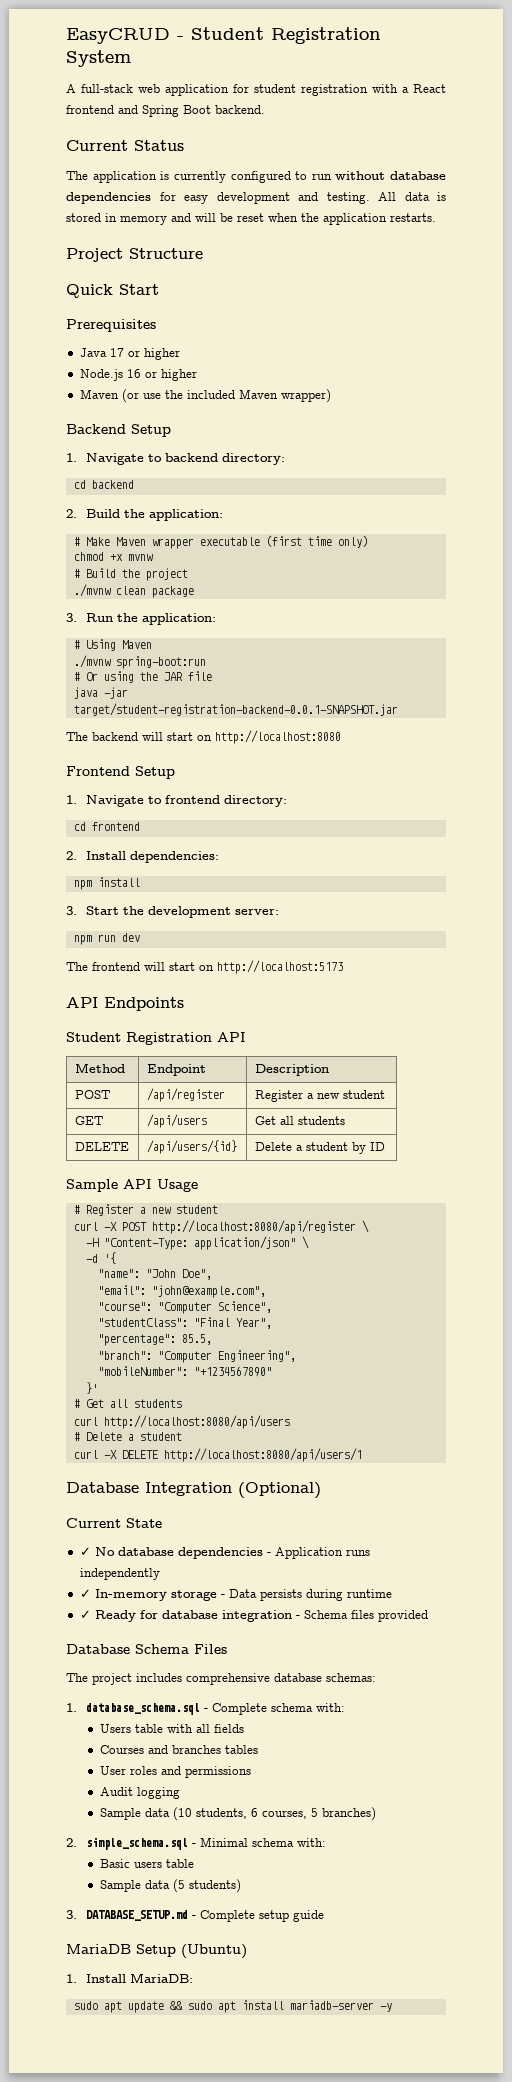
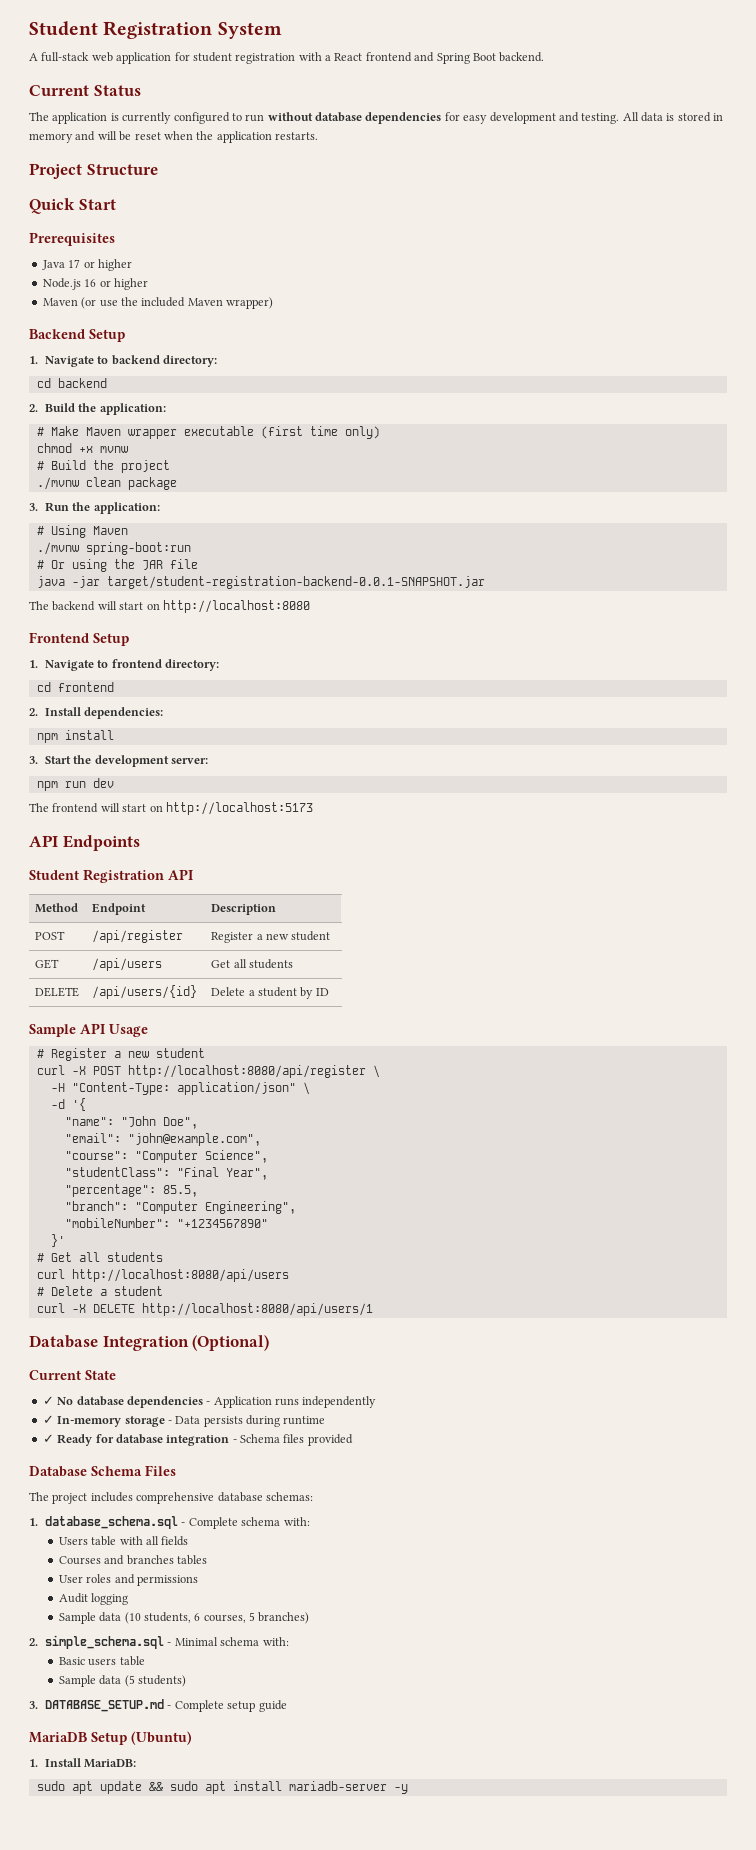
[66,28,184,44] EasyCRUD - -> (29, 28) none

